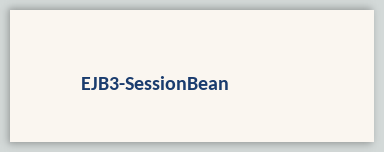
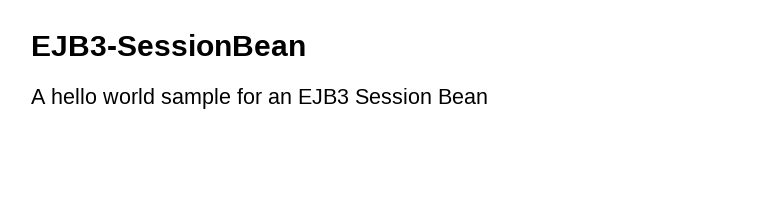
(229, 83) none -> [31,88,488,109] // A hello world sample for an EJB3 Session Bean

